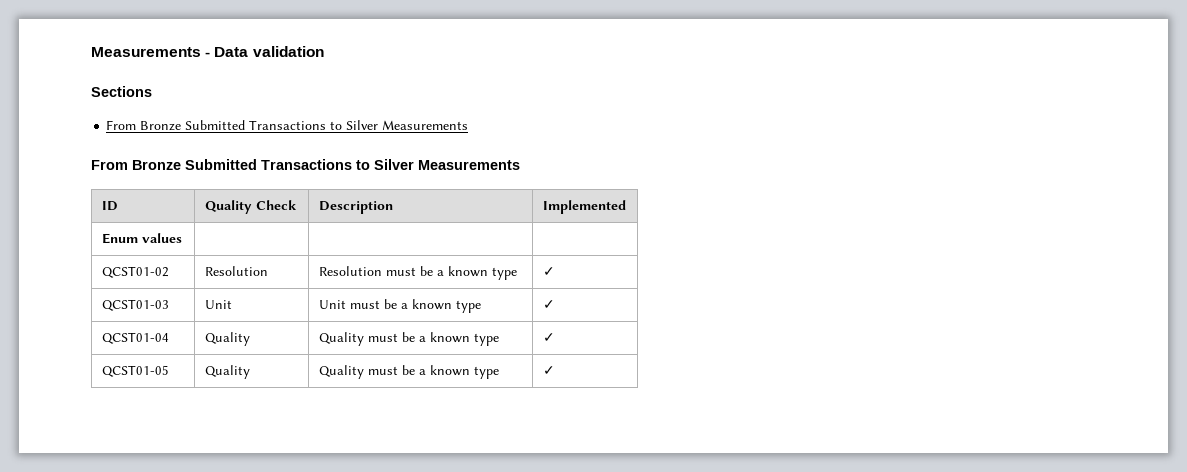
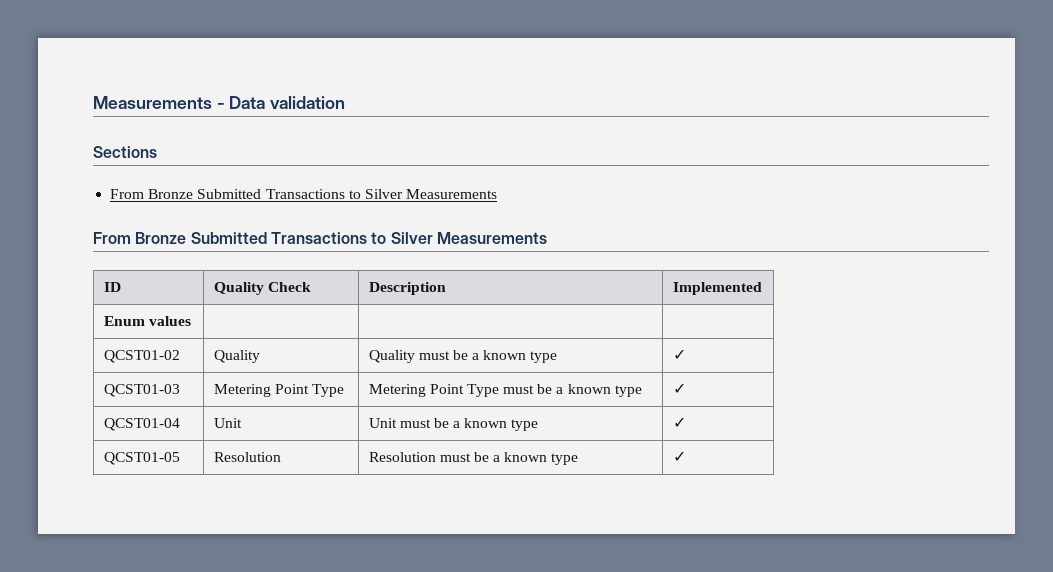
[204,266,268,276] [318,266,382,276] Resolution | Resolution -> [213,350,260,363] [368,350,415,363] Quality | Quality
(169, 305) none -> [213,384,344,397] [368,384,642,397] [672,383,686,394] [103,418,180,431] | Metering Point Type | Metering Point Type must be a known type | ✓ // QCST01-04
[101,332,169,344] [204,332,250,346] [318,332,499,346] [542,333,555,342] [101,365,169,377] [204,365,250,379] [318,365,499,379] [542,366,555,375] QCST01-04 | Quality | Quality must be a known type | ✓ // QCST01-05 | Quality | Quality must be a known type | ✓ -> [103,452,180,465] [213,452,281,462] [368,452,579,465] [672,451,686,462] QCST01-05 | Resolution | Resolution must be a known type | ✓

